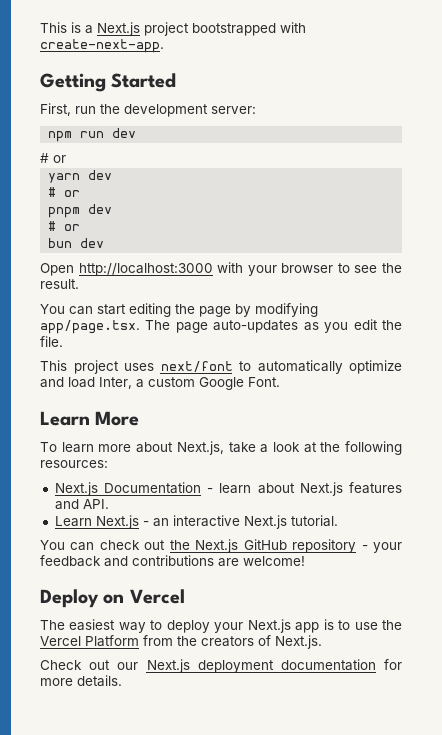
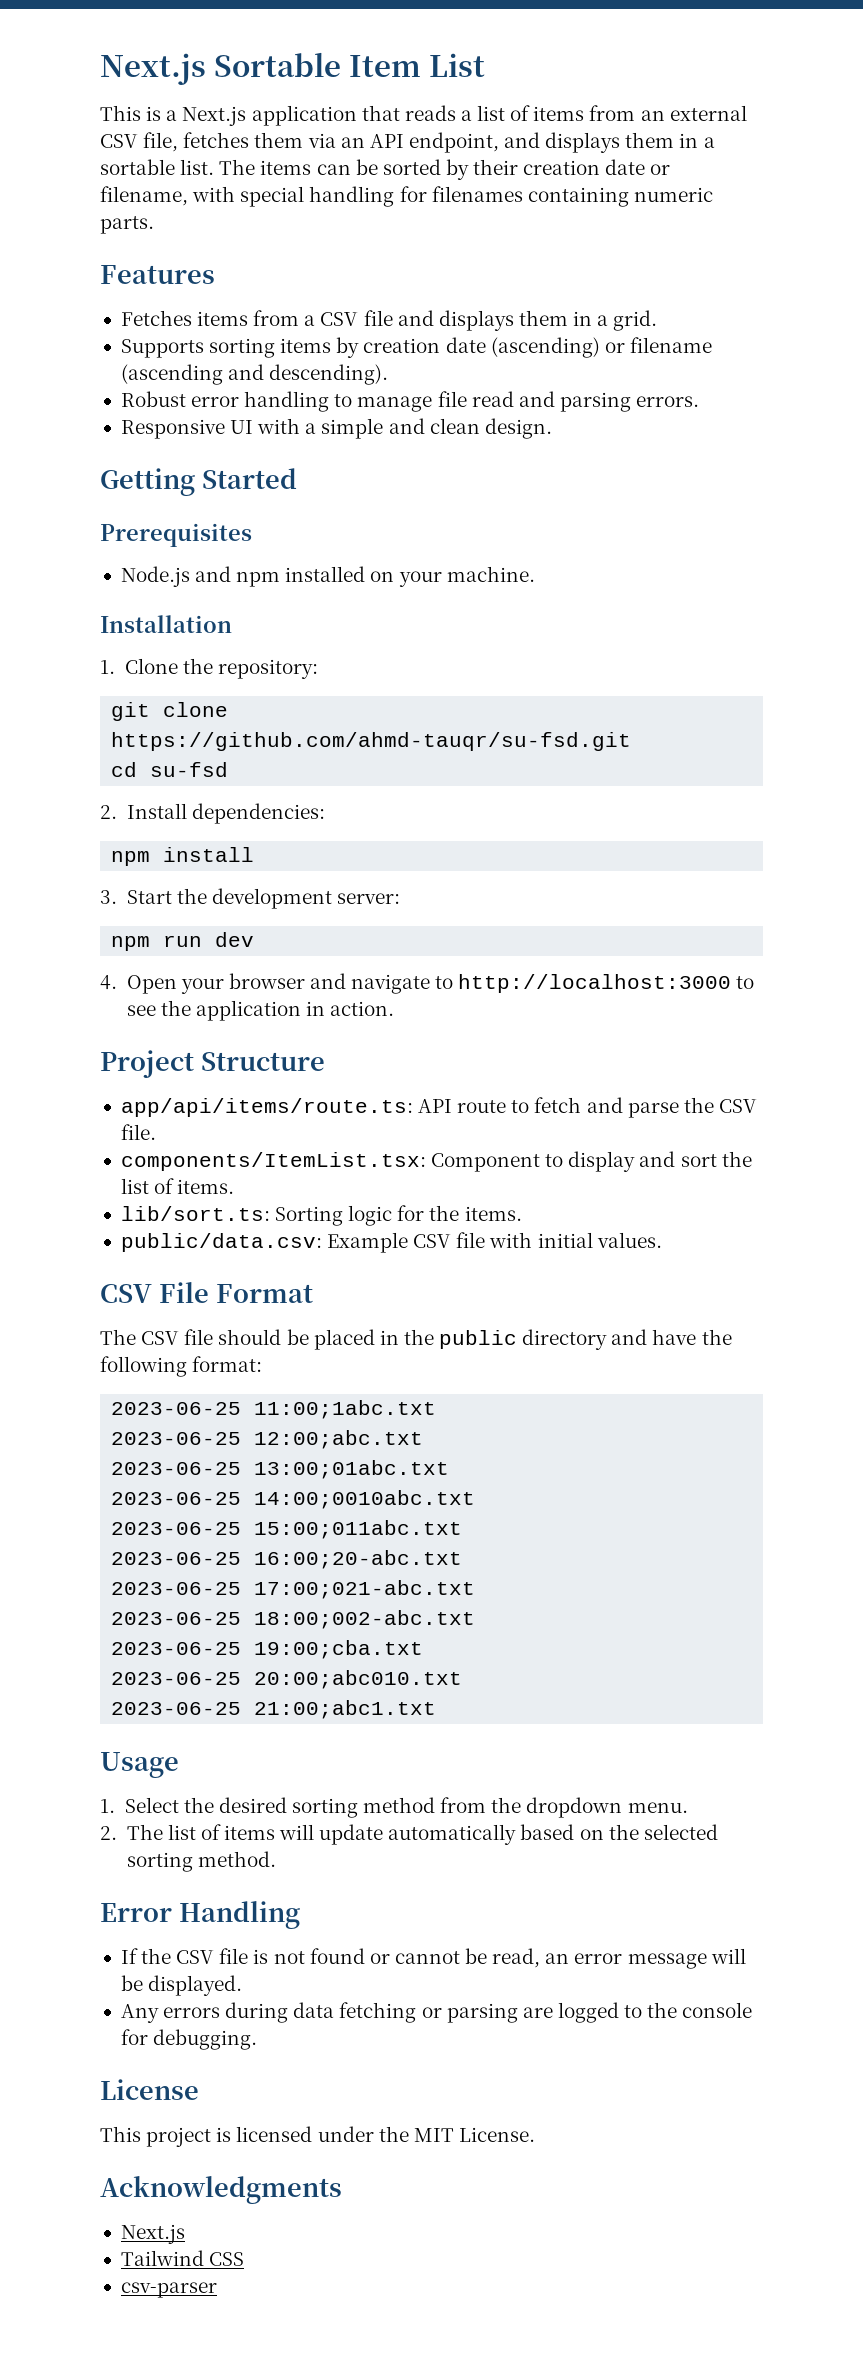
[40,22,306,36] [40,39,164,53] [40,73,177,92] [40,103,96,116] This is a Next.js project bootstrapped with create-next-app. // Getting Started // First, run -> [100,52,485,85] [100,105,747,126] [100,132,715,153] [100,159,671,180] [100,186,713,207] [100,216,154,234] [100,265,215,284] [120,310,658,331] [120,337,712,358] [120,364,389,385] [120,391,700,412] [120,418,552,439] [100,468,297,496] [100,523,252,547] [120,566,535,587] [100,615,232,633] [100,658,318,679] [111,702,229,721] [111,732,632,751] [111,762,229,777] [100,803,325,824] [111,847,255,866] [100,890,172,904] Next.js Sortable Item List // This is a Next.js application that reads a list of items from an external CSV file, fetches them via an API endpoint, and displays them in a sortable list. The items can be sorted by their creation date or filename, with special handling for filenames containing numeric parts. // Features // Fetches items from a CSV file and displays them in a grid. // Supports sorting items by creation date (ascending) or filename (ascending and descending). // Robust error handling to manage file read and parsing errors. // Responsive UI with a simple and clean design. // Getting Started // Prerequisites // Node.js and npm installed on your machine. // Installation // 1. Clone the repository: // git clone https://github.com/ahmd-tauqr/su-fsd.git // cd su-fsd // 2. Install dependencies: // npm install // 3. Start
[40,153,66,163] [48,170,113,183] [48,187,81,197] [48,204,113,218] [48,221,81,231] [48,238,105,248] [40,262,402,276] [40,279,79,289] [40,303,318,317] [40,319,403,334] [40,336,63,347] [40,360,402,374] [40,377,280,390] [40,411,140,426] [40,441,402,455] [40,460,108,468] [54,482,402,496] [54,499,109,510] [54,515,338,529] [40,539,403,553] [40,555,305,567] [40,589,185,608] [40,619,402,633] [40,635,322,649] [40,659,402,673] [40,675,122,687] # or // yarn dev // # or // pnpm dev // # or // bun dev // Open http://localhost:3000 with your browser to see the result. // You can start editing the page by modifying app/page.tsx. The page auto-updates as you edit the file. // This project uses next/font to automatically optimize and load Inter, a custom Google Font. // Learn More // To learn more about Next.js, take a look at the following resources: // Next.js Documentation - learn about Next.js features and API. // Learn Next.js - an interactive Next.js tutorial. // You can check out the Next.js GitHub repository - your feedback and contributions are welcome! // Deploy on Vercel // The easiest way to deploy your Next.js app is to use the Vercel Platform from the creators of Next.js. // Check out our Next.js deployment documentation for more details. -> [100,973,755,994] [126,1000,395,1021] [100,1050,325,1078] [120,1097,757,1118] [120,1124,156,1140] [120,1151,752,1172] [120,1178,235,1194] [120,1205,522,1226] [120,1232,662,1253] [100,1282,313,1303] [100,1329,732,1350] [100,1356,263,1377] [111,1400,437,1419] [111,1430,424,1449] [111,1460,450,1479] [111,1490,476,1509] [111,1520,463,1539] [111,1550,463,1569] [111,1580,476,1599] [111,1610,476,1629] [111,1640,424,1659] [111,1670,463,1689] [111,1700,437,1719] [100,1752,179,1778] [100,1797,688,1818] [100,1824,718,1845] [126,1851,276,1872] [100,1901,300,1929] [120,1948,746,1969] [120,1975,243,1996] [120,2002,753,2023] [120,2029,258,2050] [100,2079,199,2100] [100,2126,535,2147] [100,2176,342,2204] [120,2224,185,2244] [120,2250,245,2266] [120,2282,217,2298] 4. Open your browser and navigate to http://localhost:3000 to see the application in action. // Project Structure // app/api/items/route.ts: API route to fetch and parse the CSV file. // components/ItemList.tsx: Component to display and sort the list of items. // lib/sort.ts: Sorting logic for the items. // public/data.csv: Example CSV file with initial values. // CSV File Format // The CSV file should be placed in the public directory and have the following format: // 2023-06-25 11:00;1abc.txt // 2023-06-25 12:00;abc.txt // 2023-06-25 13:00;01abc.txt // 2023-06-25 14:00;0010abc.txt // 2023-06-25 15:00;011abc.txt // 2023-06-25 16:00;20-abc.txt // 2023-06-25 17:00;021-abc.txt // 2023-06-25 18:00;002-abc.txt // 2023-06-25 19:00;cba.txt // 2023-06-25 20:00;abc010.txt // 2023-06-25 21:00;abc1.txt // Usage // 1. Select the desired sorting method from the dropdown menu. // 2. The list of items will update automatically based on the selected sorting method. // Error Handling // If the CSV file is not found or cannot be read, an error message will be displayed. // Any errors during data fetching or parsing are logged to the console for debugging. // License // This project is licensed under the MIT License. // Acknowledgments // Next.js // Tailwind CSS // csv-parser

